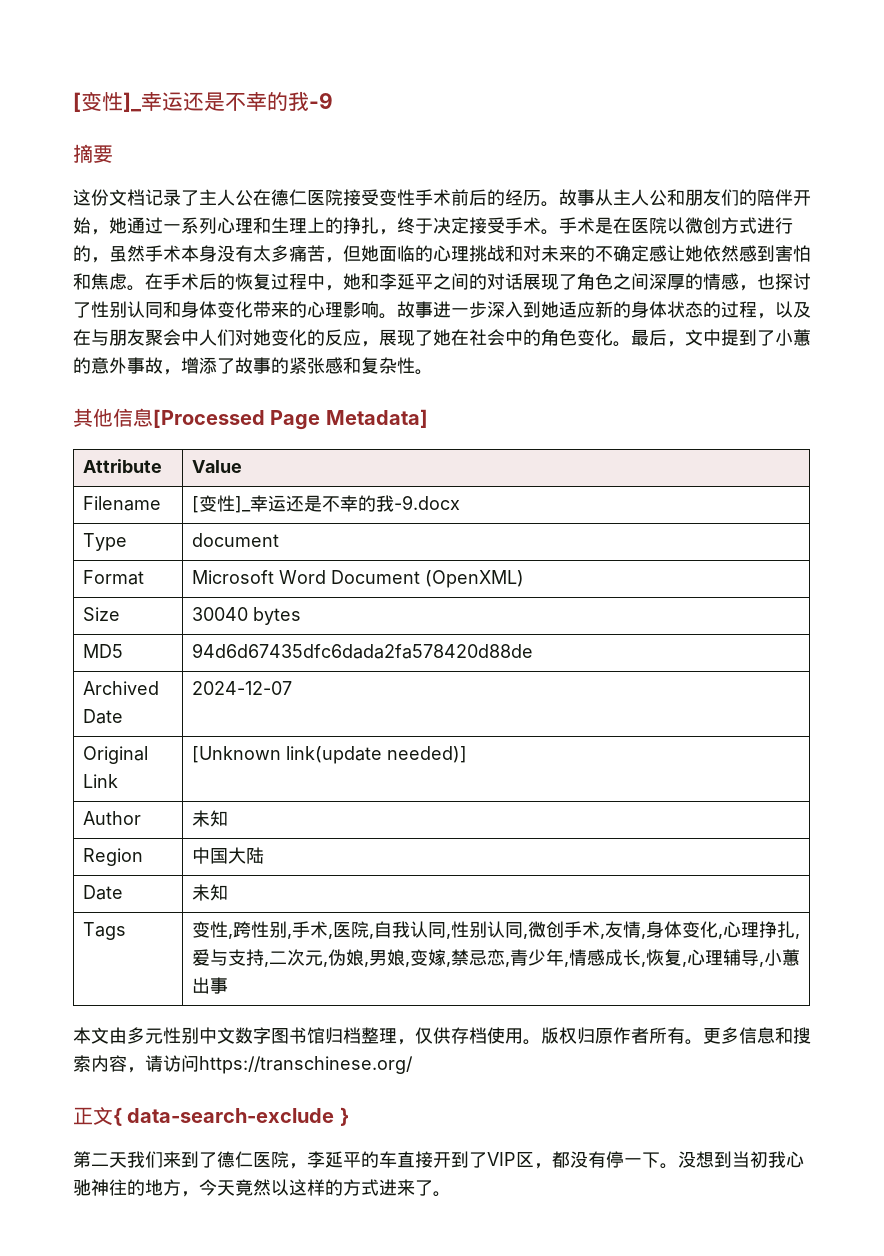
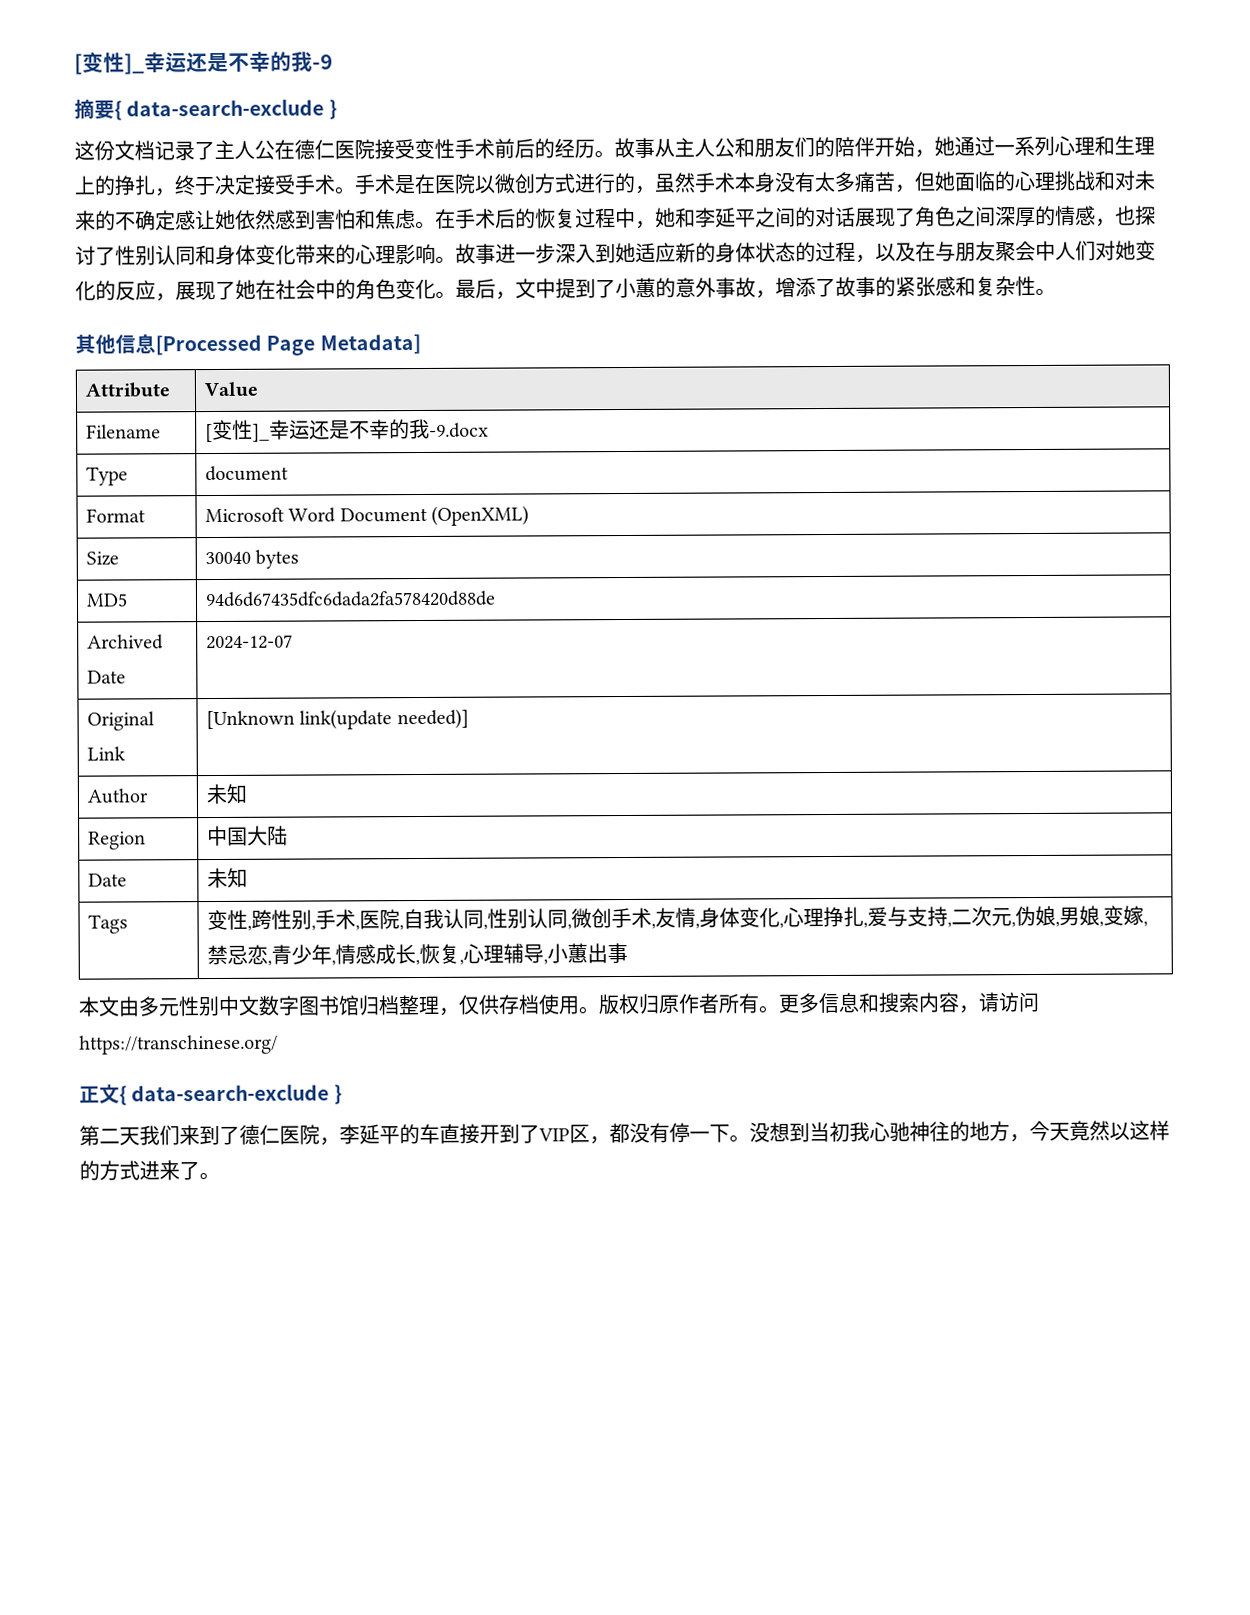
(113, 154) none -> [114,99,337,121] { data-search-exclude }

